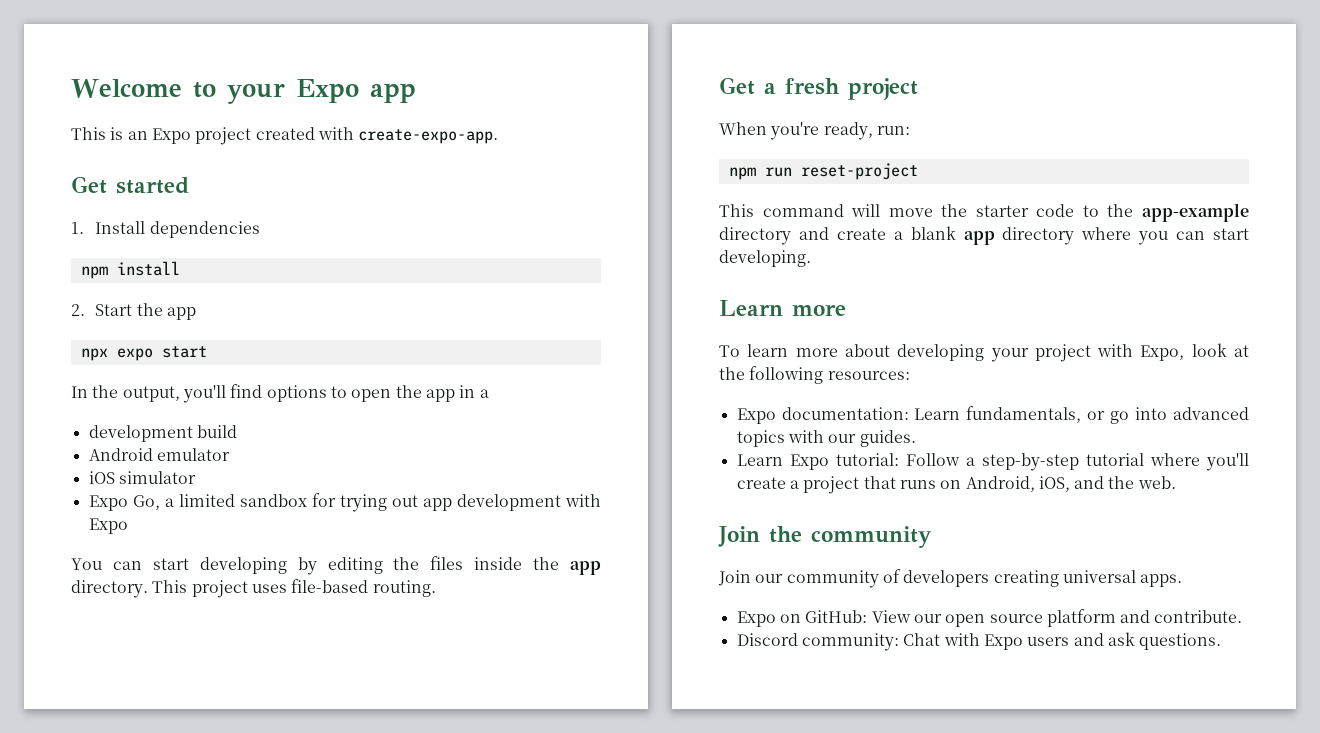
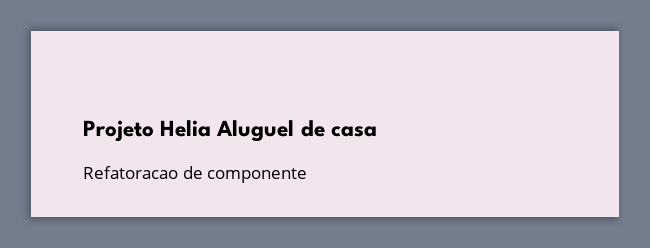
[71,79,416,104] [71,127,499,145] [71,176,189,194] [71,221,260,238] [80,261,180,279] [71,303,196,320] [80,346,207,361] [71,384,489,403] [88,425,237,442] [88,448,230,461] [88,471,196,484] [88,493,601,512] [88,518,128,534] [71,556,601,575] [71,579,436,598] [719,77,918,100] [719,122,910,140] [728,163,918,180] [719,203,1249,222] [719,226,1249,245] [719,250,811,267] [719,300,846,316] [719,343,1249,362] [719,366,910,384] [736,406,1249,424] [736,430,916,447] [736,453,1249,471] [736,476,1176,494] [718,526,932,548] [718,569,1183,588] [736,609,1243,627] [736,632,1222,651] Welcome to your Expo app // This is an Expo project created with create-expo-app. // Get started // 1. Install dependencies // npm install // 2. Start the app // npx expo start // In the output, you'll find options to open the app in a // development build // Android emulator // iOS simulator // Expo Go, a limited sandbox for trying out app development with Expo // You can start developing by editing the files inside the app directory. This project uses file-based routing. // Get a fresh project // When you're ready, run: // npm run reset-project // This command will move the starter code to the app-example directory and create a blank app directory where you can start developing. // Learn more // To learn more about developing your project with Expo, look at the following resources: // Expo documentation: Learn fundamentals, or go into advanced topics with our guides. // Learn Expo tutorial: Follow a step-by-step tutorial where you'll create a project that runs on Android, iOS, and the web. // Join the community // Join our community of developers creating universal apps. // Expo on GitHub: View our open source platform and contribute. // Discord community: Chat with Expo users and ask questions. -> [83,120,377,142] [83,166,308,183] Projeto Helia Aluguel de casa // Refatoracao de componente

